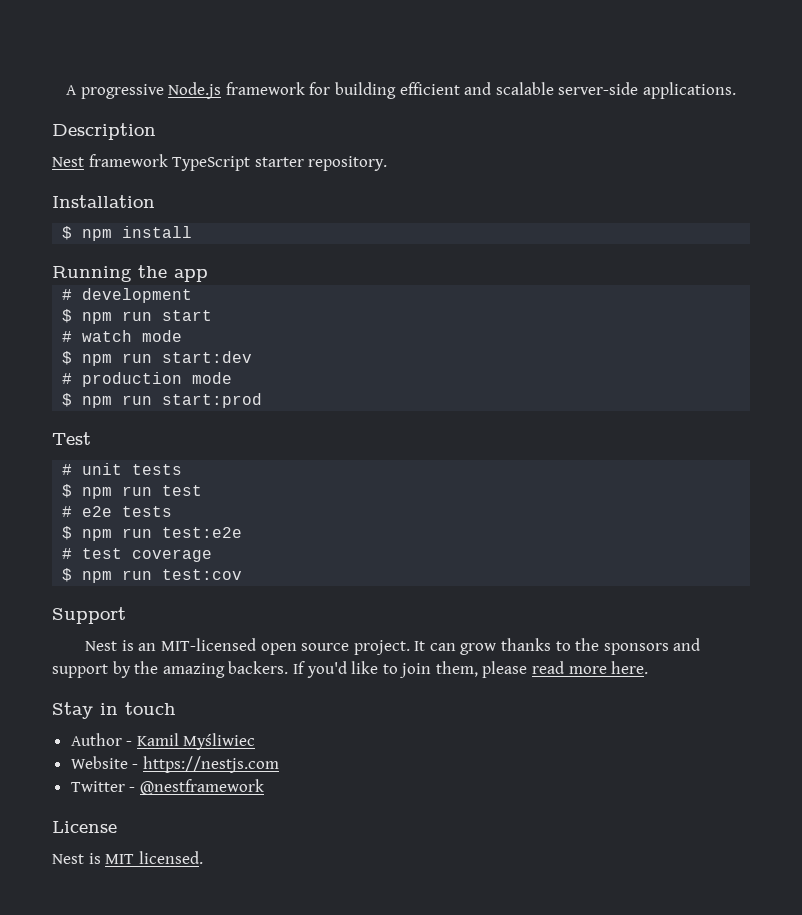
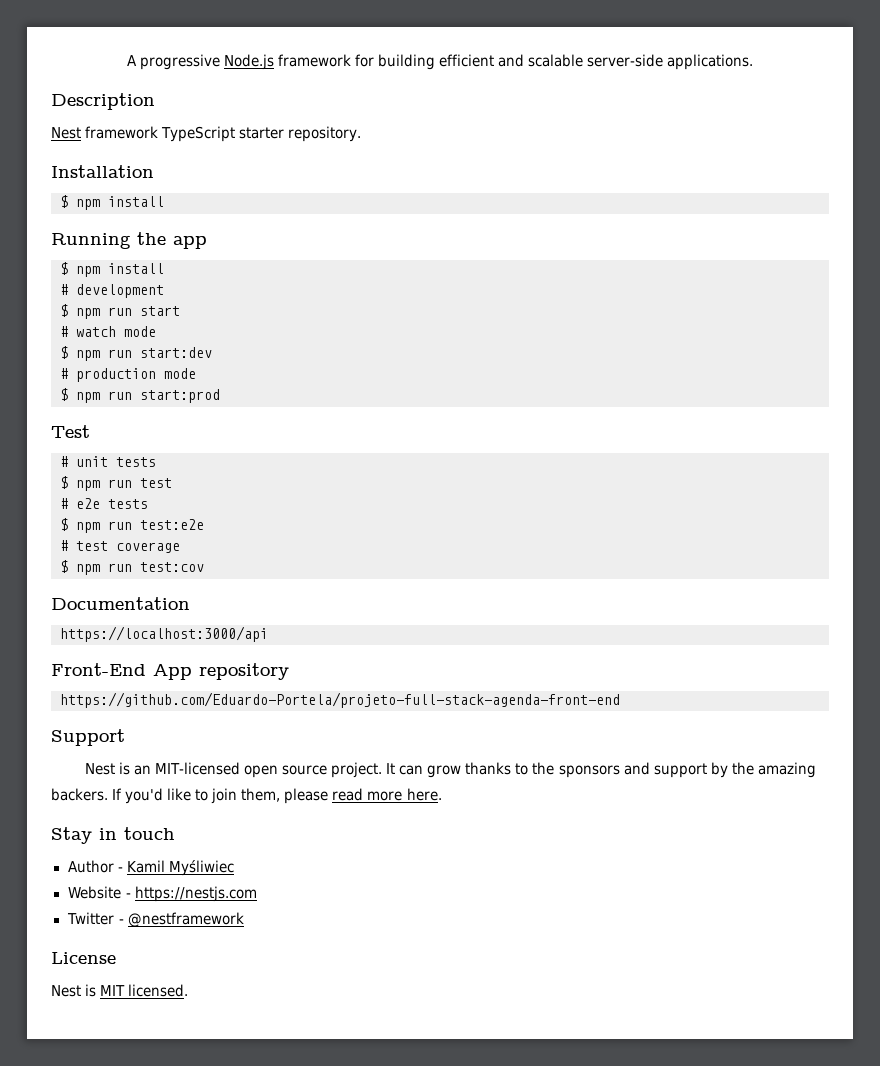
(208, 275) none -> [60,262,164,277] // $ npm install
(243, 574) none -> [51,597,190,610] [60,626,268,642] [51,663,289,680] [60,692,620,708] // Documentation // https://localhost:3000/api // Front-End App repository // https://github.com/Eduardo-Portela/projeto-full-stack-agenda-front-end

